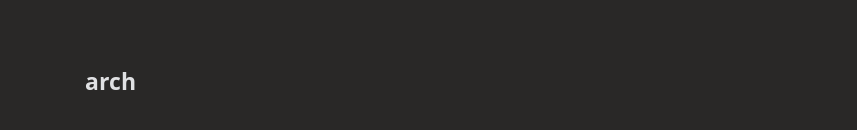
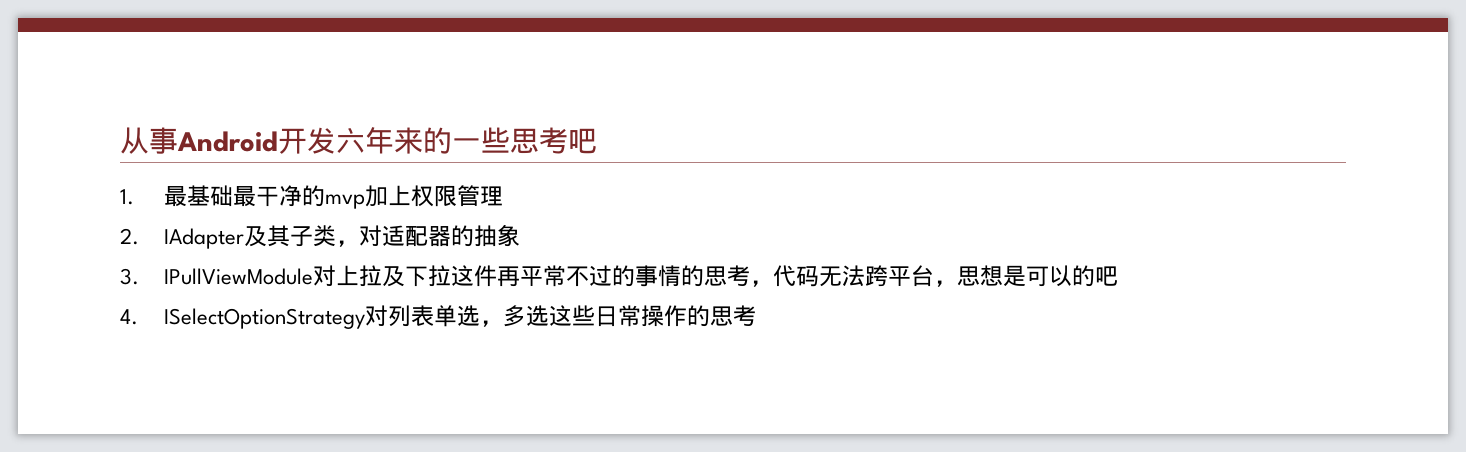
[85,72,136,90] arch -> [120,127,597,154] [120,185,504,209] [120,224,521,249] [120,265,1119,287] [120,305,757,329] 从事Android开发六年来的一些思考吧 // 1.最基础最干净的mvp加上权限管理 // 2. IAdapter及其子类，对适配器的抽象 // 3. IPullViewModule对上拉及下拉这件再平常不过的事情的思考，代码无法跨平台，思想是可以的吧 // 4. ISelectOptionStrategy对列表单选，多选这些日常操作的思考

